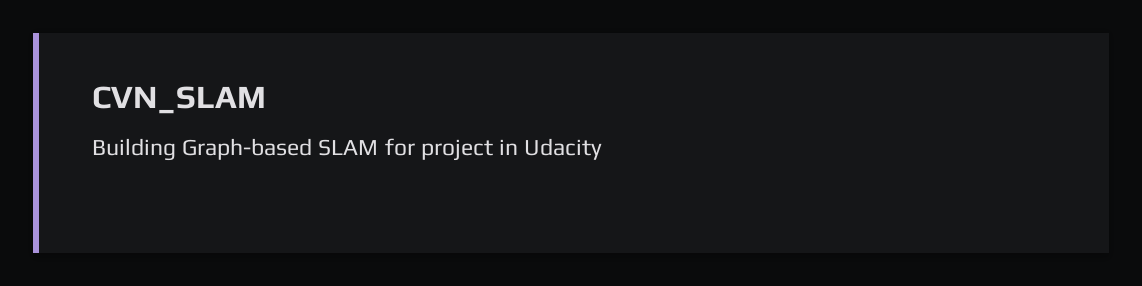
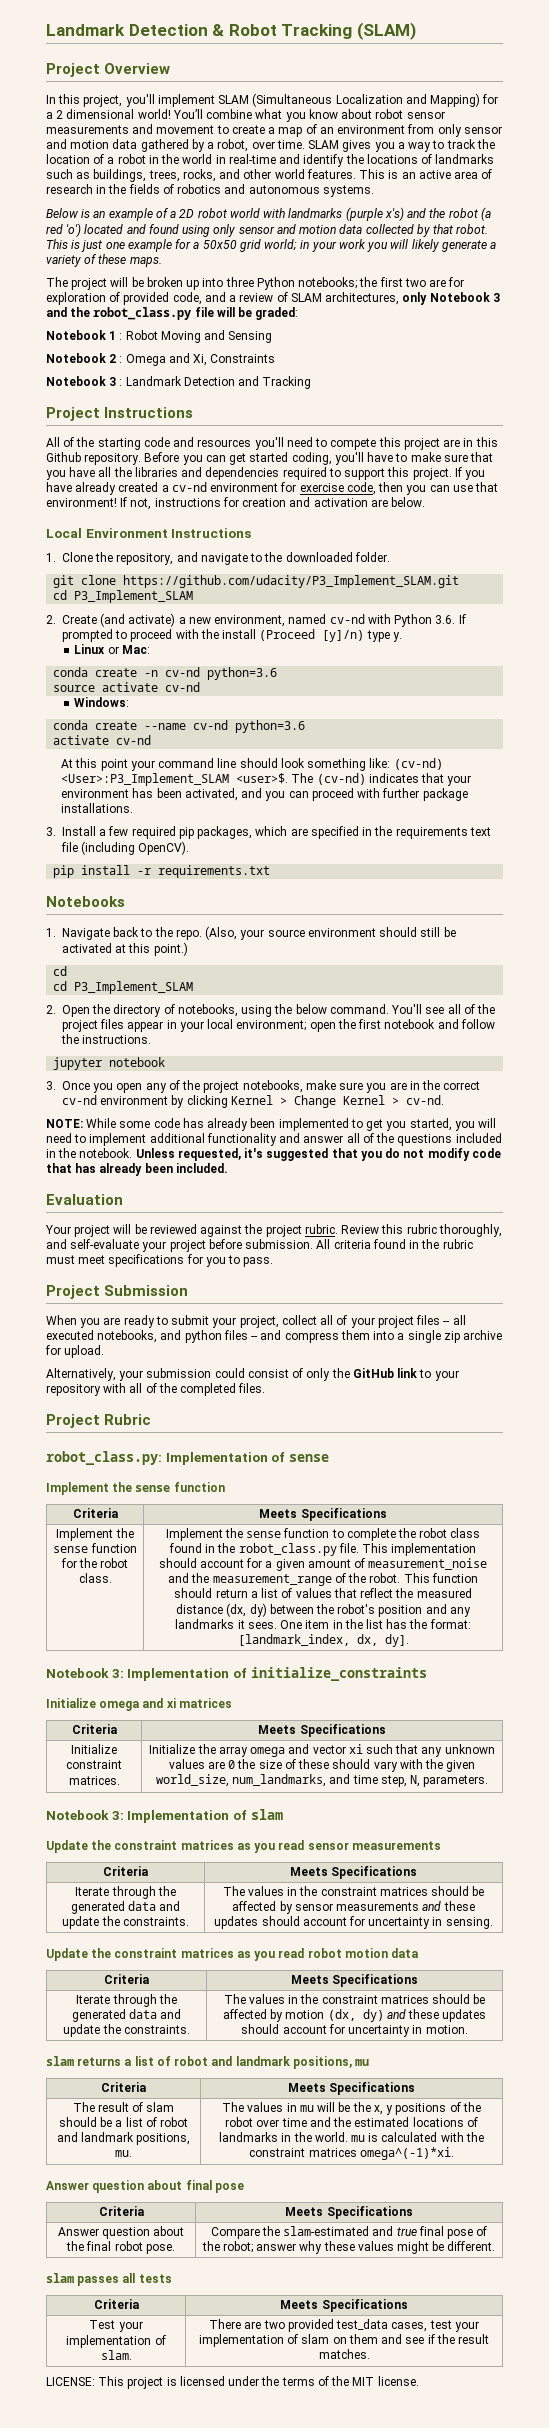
[92,86,266,114] [92,138,603,161] CVN_SLAM // Building Graph-based SLAM for project in Udacity -> [46,22,416,40] [46,63,171,77] [46,93,499,107] [46,109,445,122] [46,124,502,137] [46,139,495,152] [46,154,495,167] [46,169,493,182] [46,184,374,197] [46,207,491,221] [46,223,489,237] [46,239,497,252] [46,254,162,267] [46,277,465,290] [46,292,500,305] [46,307,299,320] [46,330,273,343] [46,353,276,366] [46,376,312,389] [46,407,194,421] [46,437,498,450] [46,452,494,465] [46,467,486,480] [46,482,499,495] [46,497,426,510] [46,528,252,538] [46,552,390,565] [53,575,460,588] [53,590,194,603] [46,613,466,627] [62,629,402,642] [74,644,150,654] [53,667,278,680] [53,682,201,692] [74,697,130,707] [53,720,306,733] [53,735,152,745] [61,758,443,771] [61,773,472,786] [61,788,468,801] [61,803,134,813] [46,826,491,839] [61,841,190,855] [53,865,271,878] [46,896,125,907] [46,926,456,940] [62,942,188,956] [53,966,68,976] [53,981,194,994] [46,1004,496,1017] [62,1019,495,1032] [61,1034,152,1044] [53,1057,166,1070] [46,1080,481,1093] [62,1095,444,1108] [46,1118,497,1131] [46,1133,502,1146] [46,1148,501,1161] [46,1163,228,1176] [46,1194,123,1205] [45,1224,502,1237] [46,1239,473,1252] [46,1254,274,1267] [46,1285,189,1299] [46,1315,466,1328] [46,1330,503,1343] [45,1345,105,1358] [46,1368,459,1381] [46,1383,266,1396] [46,1414,152,1428] [46,1451,329,1465] [46,1482,225,1495] [72,1508,118,1518] [259,1508,387,1521] [56,1528,134,1541] [53,1543,137,1553] [60,1558,129,1568] [78,1573,112,1583] [165,1528,481,1541] [168,1543,477,1556] [158,1558,488,1571] [168,1573,478,1586] [174,1588,472,1598] [176,1603,471,1617] [175,1619,471,1629] [237,1634,409,1647] [46,1667,427,1681] [46,1698,232,1711] [71,1724,117,1734] [258,1724,386,1737] [71,1744,117,1754] [66,1760,122,1769] [68,1776,120,1785] [149,1744,495,1757] [168,1759,476,1772] [155,1774,489,1787] [46,1809,283,1823] [46,1840,441,1853] [103,1866,148,1876] [289,1866,418,1879] [75,1886,176,1899] [70,1901,181,1914] [62,1916,189,1929] [222,1886,485,1896] [232,1901,475,1914] [214,1916,493,1929] [46,1948,419,1961] [104,1974,149,1984] [290,1974,419,1987] [76,1994,177,2007] [71,2009,182,2022] [63,2024,190,2037] [223,1994,486,2004] [222,2009,487,2022] [241,2024,468,2037] [46,2056,370,2069] [101,2082,146,2092] [287,2082,416,2095] [72,2102,175,2112] [58,2117,189,2127] [56,2132,191,2145] [115,2150,132,2157] [222,2102,481,2115] [225,2117,478,2127] [219,2132,484,2142] [249,2147,454,2160] [46,2180,244,2193] [98,2206,144,2216] [285,2206,413,2219] [57,2226,185,2239] [66,2241,175,2254] [210,2226,488,2239] [201,2241,496,2254] [46,2273,172,2286] [93,2299,139,2309] [280,2299,408,2312] [89,2320,143,2332] [66,2335,166,2348] [100,2350,132,2360] [209,2319,479,2332] [198,2334,490,2347] [318,2349,370,2359] [46,2376,419,2389] Landmark Detection & Robot Tracking (SLAM) // Project Overview // In this project, you'll implement SLAM (Simultaneous Localization and Mapping) for a 2 dimensional world! You’ll combine what you know about robot sensor measurements and movement to create a map of an environment from only sensor and motion data gathered by a robot, over time. SLAM gives you a way to track the location of a robot in the world in real-time and identify the locations of landmarks such as buildings, trees, rocks, and other world features. This is an active area of research in the fields of robotics and autonomous systems. // Below is an example of a 2D robot world with landmarks (purple x's) and the robot (a red 'o') located and found using only sensor and motion data collected by that robot. This is just one example for a 50x50 grid world; in your work you will likely generate a variety of these maps. // The project will be broken up into three Python notebooks; the first two are for exploration of provided code, and a review of SLAM architectures, only Notebook 3 and the robot_class.py file will be graded: // Notebook 1 : Robot Moving and Sensing // Notebook 2 : Omega and Xi, Constraints // Notebook 3 : Landmark Detection and Tracking // Project Instructions // All of the starting code and resources you'll need to compete this project are in this Github repository. Before you can get started coding, you'll have to make sure that you have all the libraries and dependencies required to support this project. If you have already created a cv-nd environment for exercise code, then you can use that environment! If not, instructions for creation and activation are below. // Local Environment Instructions // 1. Clone the repository, and navigate to the downloaded folder. // git clone https://github.com/udacity/P3_Implement_SLAM.git // cd P3_Implement_SLAM // 2. Create (and activate) a new environment, named cv-nd with Python 3.6. If prompted to proceed with the install (Proceed [y]/n) type y. // Linux or Mac: // conda create -n cv-nd python=3.6 // source activate cv-nd // Windows: // conda create --name cv-nd python=3.6 // activate cv-nd // At this point your command line should look something like: (cv-nd) <User>:P3_Implement_SLAM <user>$. The (cv-nd) indicates that your environment has been activated, and you can proceed with further package installations. // 3. Install a few required pip packages, which are specified in the requirements text file (including OpenCV). // pip install -r requirements.txt // Notebooks // 1. Navigate back to the repo. (Also, your source environment should still be activated at this point.) // cd // cd P3_Implement_SLAM // 2. Open the directory of notebooks, using the below command. You'll see all of the project files appear in your local environment; open the first notebook and follow the instructions. // jupyter notebook // 3. Once you open any of the project notebooks, make sure you are in the correct cv-nd environment by clicking Kernel > Change Kernel > cv-nd. // NOTE: While some code has already been implemented to get you started, you will need to implement additional functionality and answer all of the questions included in the notebook. Unless requested, it's suggested that you do not modify code that has already been included. // Evaluation // Your project will be reviewed against the project rubric. Review this rubric thoroughly, and self-evaluate your project before submission. All criteria found in the rubric must meet specifications for you to pass. // Project Submission // When you are ready to submit your project, collect all of your project files -- all executed notebooks, and python files -- and compress them into a single zip archive for upload. // Alternatively, your submission could consist of only the GitHub link to your repository with all of the completed files. // Project Rubric // robot_class.py: Implementation of sense // Implement the sense function // Criteria | Meets Specifications // Implement the sense function for the robot class. | Implement the sense function to complete the robot class found in the robot_class.py file. This implementation should account for a given amount of measurement_noise and the measurement_range of the robot. This function should return a list of values that reflect the measured distance (dx, dy) between the robot's position and any landmarks it sees. One item in the list has the format: [landmark_index, dx, dy]. // Notebook 3: Implementation of initialize_constraints // Initialize omega and xi matrices // Criteria | Meets Specifications // Initialize constraint matrices. | Initialize the array omega and vector xi such that any unknown values are 0 the size of these should vary with the given world_size, num_landmarks, and time step, N, parameters. // Notebook 3: Implementation of slam // Update the constraint matrices as you read sensor measurements // Criteria | Meets Specifications // Iterate through the generated data and update the constraints. | The values in the constraint matrices should be affected by sensor measurements and these updates should account for uncertainty in sensing. // Update the constraint matrices as you read robot motion data // Criteria | Meets Specifications // Iterate through the generated data and update the constraints. | The values in the constraint matrices should be affected by motion (dx, dy) and these updates should account for uncertainty in motion. // slam returns a list of robot and landmark positions, mu // Criteria | Meets Specifications // The result of slam should be a list of robot and landmark positions, mu. | The values in mu will be the x, y positions of the robot over time and the estimated locations of landmarks in the world. mu is calculated with the constraint matrices omega^(-1)*xi. // Answer question about final pose // Criteria | Meets Specifications // Answer question about the final robot pose. | Compare the slam-estimated and true final pose of the robot; answer why these values might be different. // slam passes all tests // Criteria | Meets Specifications // Test your implementation of slam. | There are two provided test_data cases, test your implementation of slam on them and see if the result matches. // LICENSE: This project is licensed under the terms of the MIT license.

